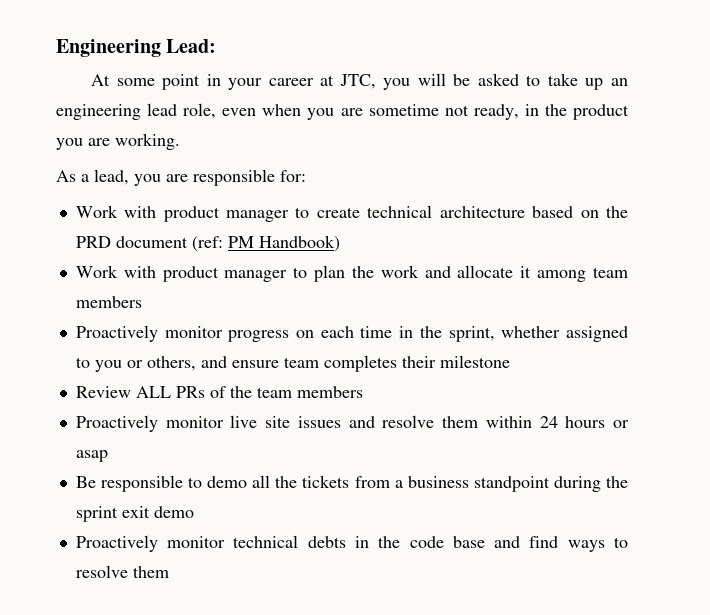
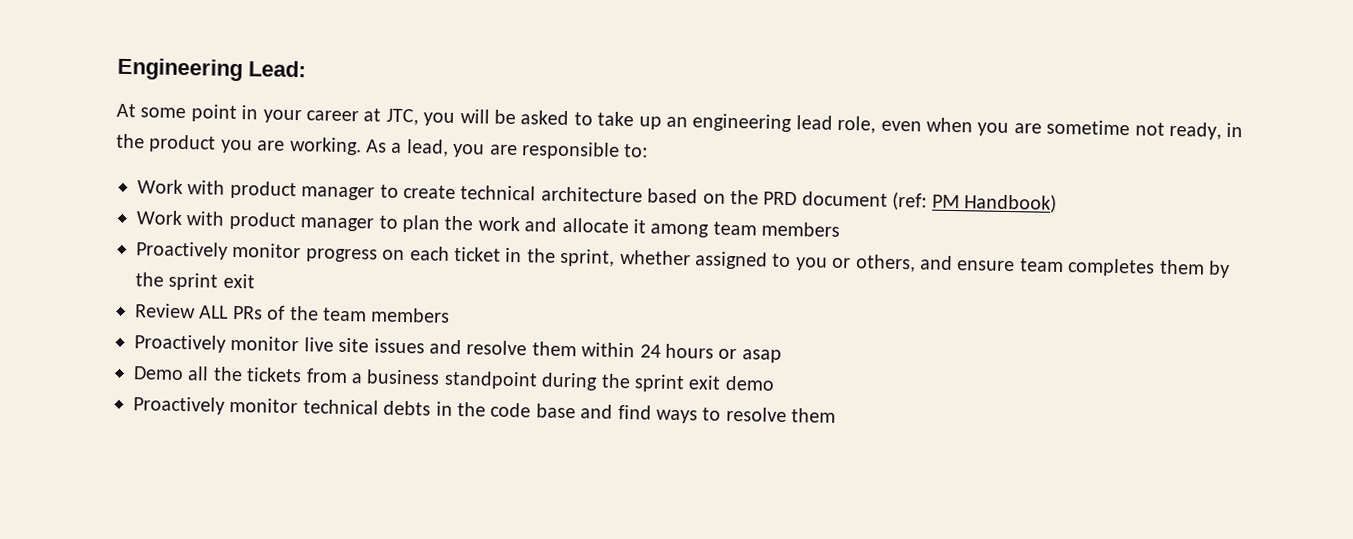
(180, 141) // -> (362, 146) none
[280,170,306,182] for: -> [624,144,649,158] to:
[360,326,393,338] time -> [453,246,501,262] ticket
[401,355,510,368] their milestone -> [1159,259,1230,279] [135,272,255,291] them by the sprint exit
[75,475,248,492] Be responsible to demo -> [133,366,184,381] Demo

